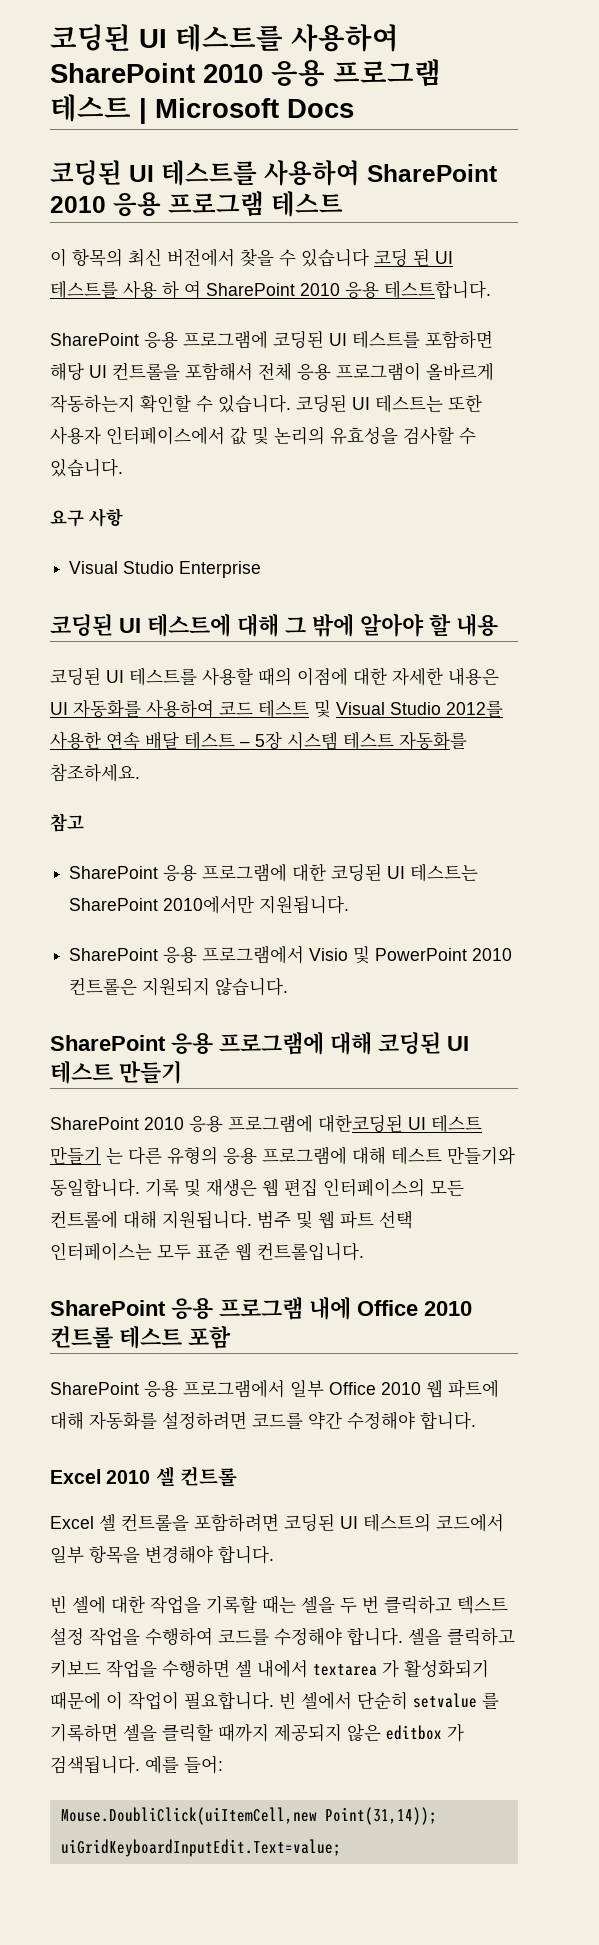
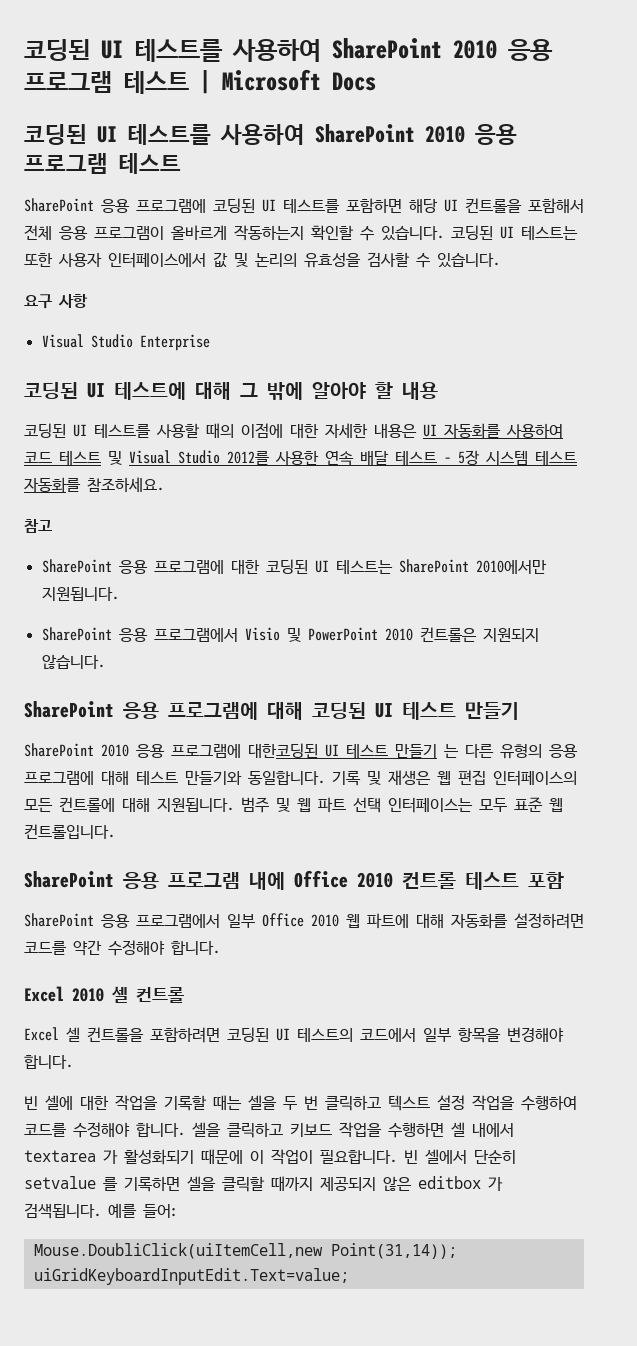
[50,248,453,267] [50,280,491,299] // 이 항목의 최신 버전에서 찾을 수 있습니다 코딩 된 UI 테스트를 사용 하 여 SharePoint 2010 응용 테스트합니다. -> (181, 163) none

